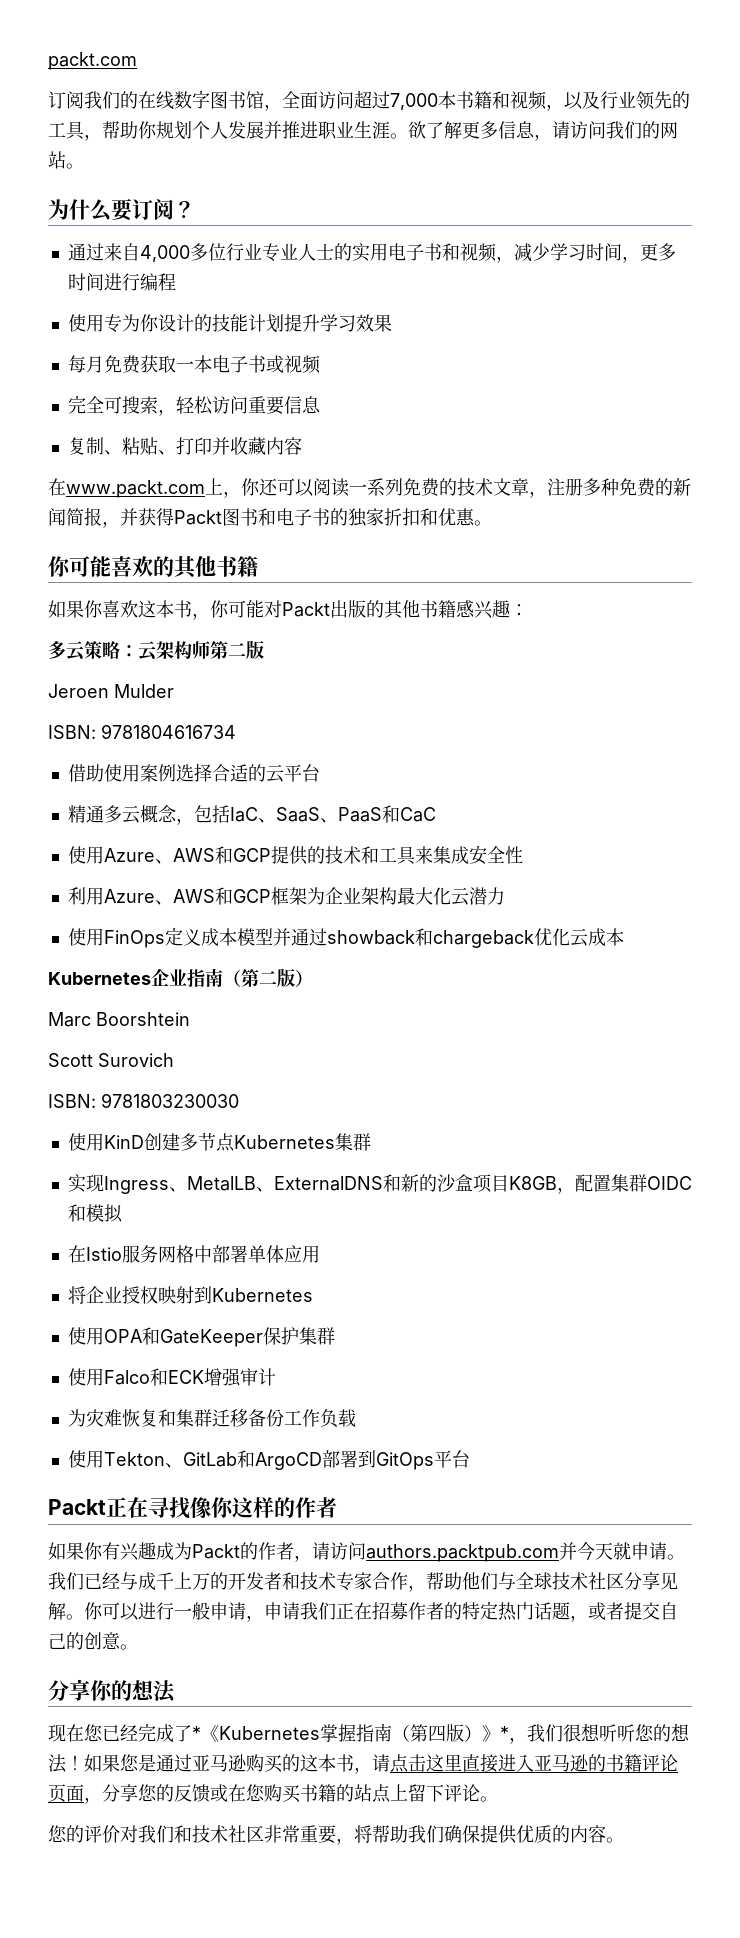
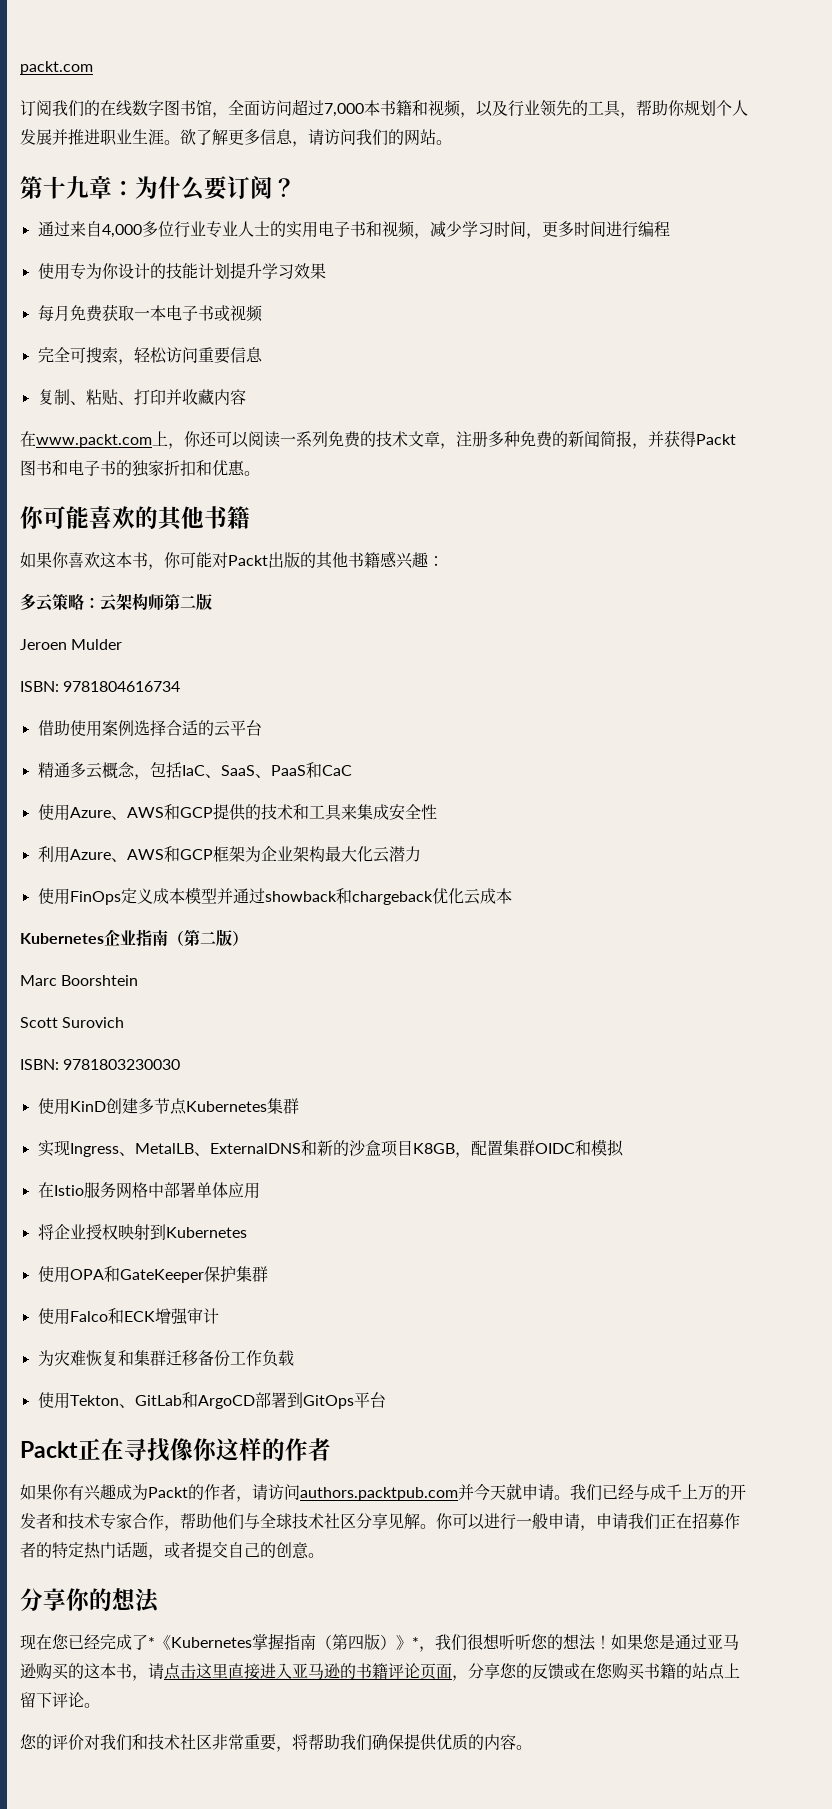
(84, 166) none -> [20,175,135,199] 第十九章：

